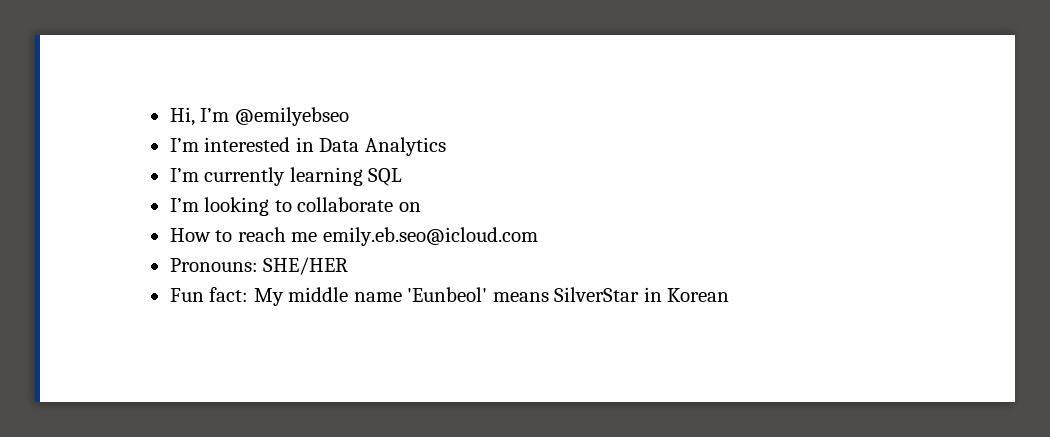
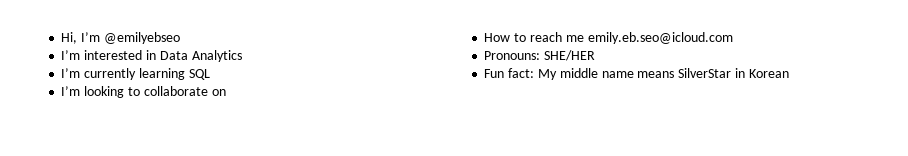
[407,287,488,302] 'Eunbeol' -> (634, 74) none

